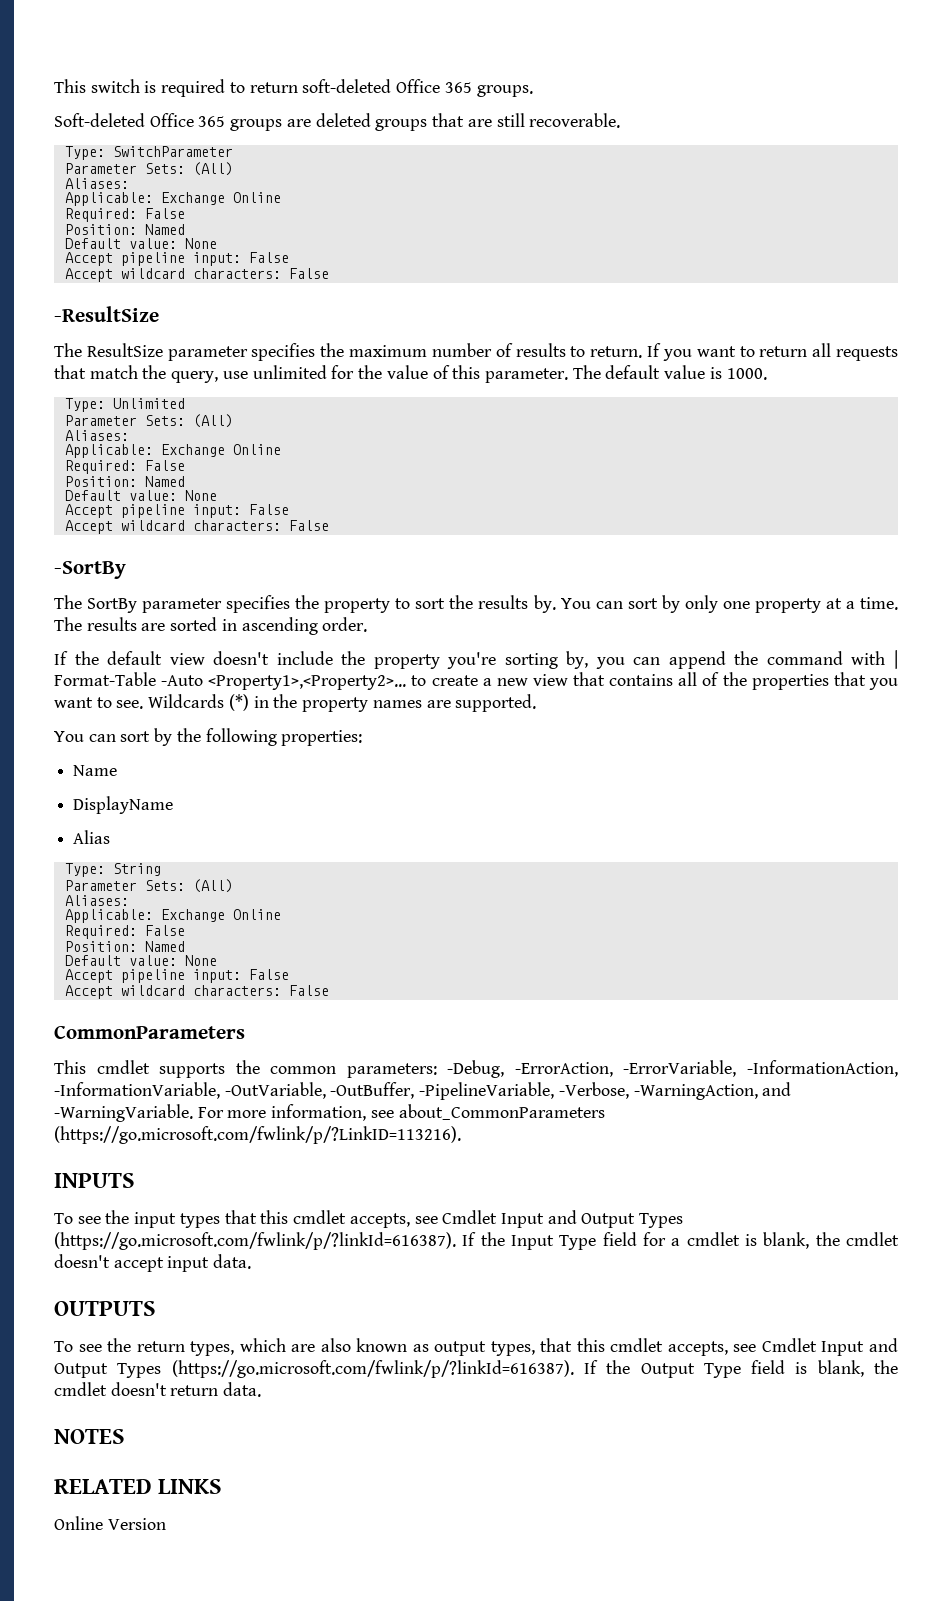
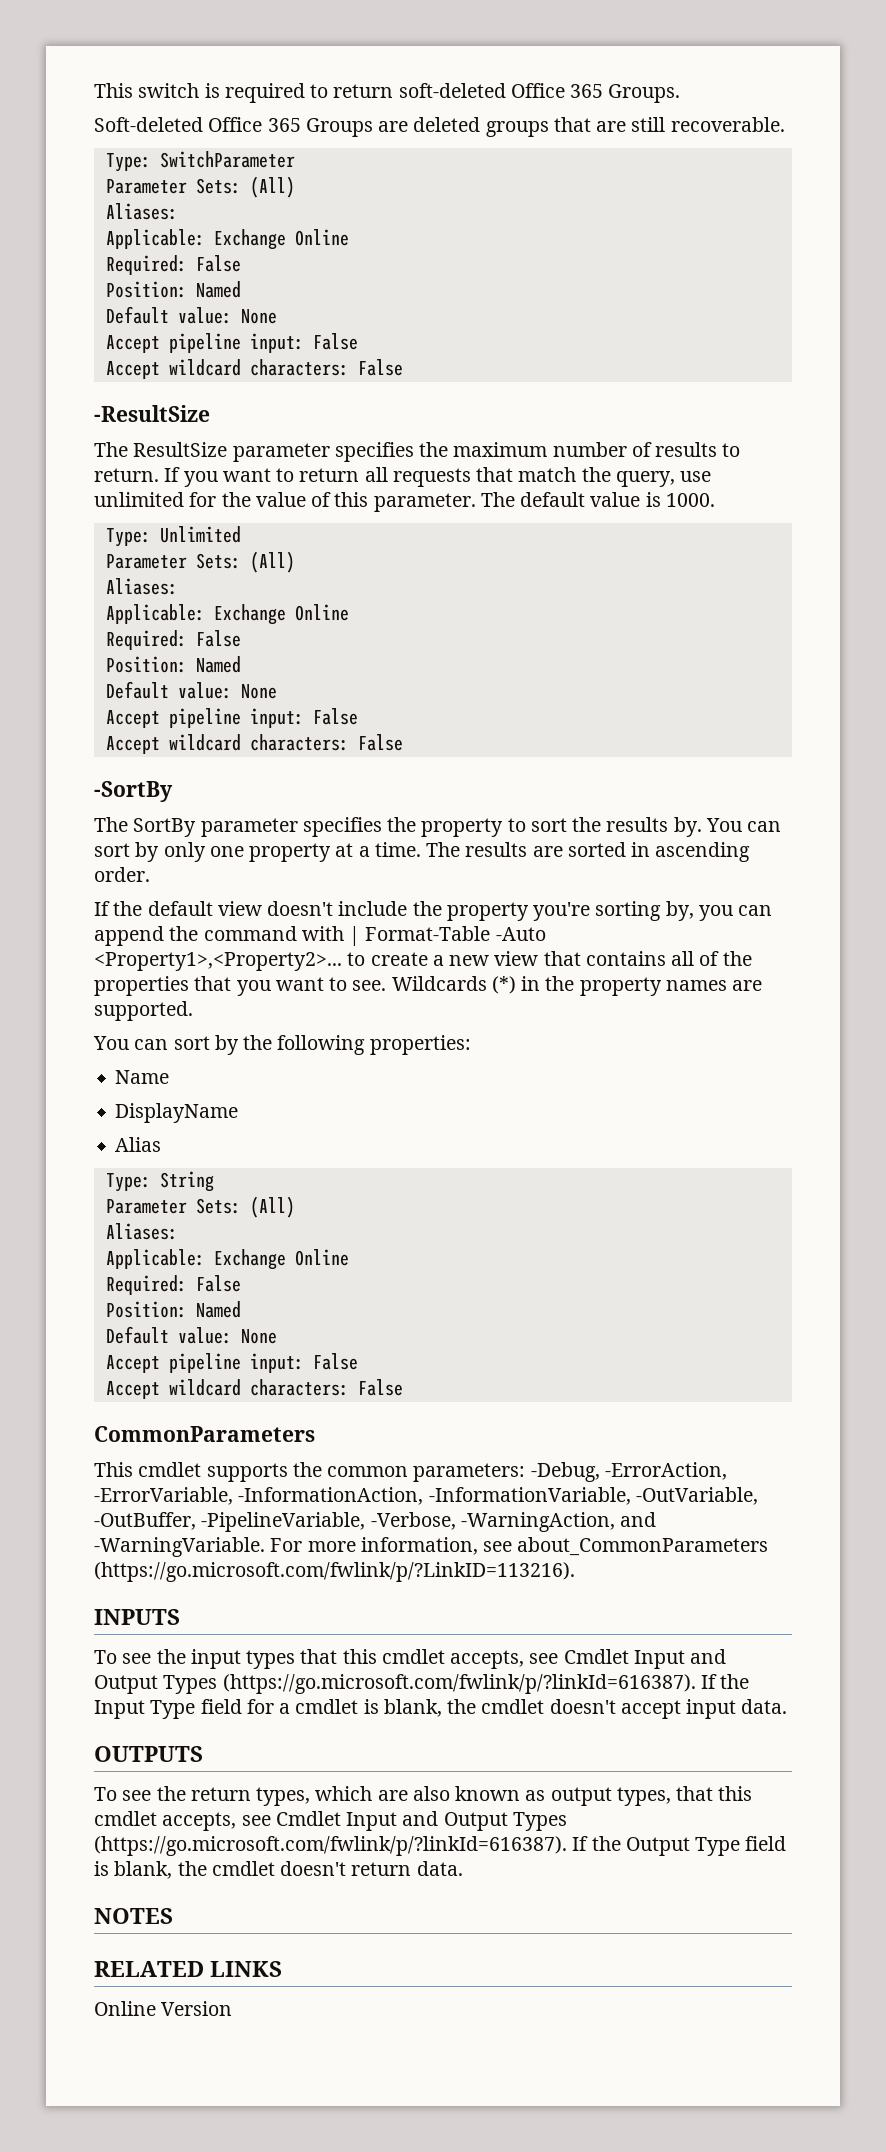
[476,85,533,97] groups. -> [608,84,681,103] Groups.
[230,119,283,131] groups -> [305,118,373,137] Groups

